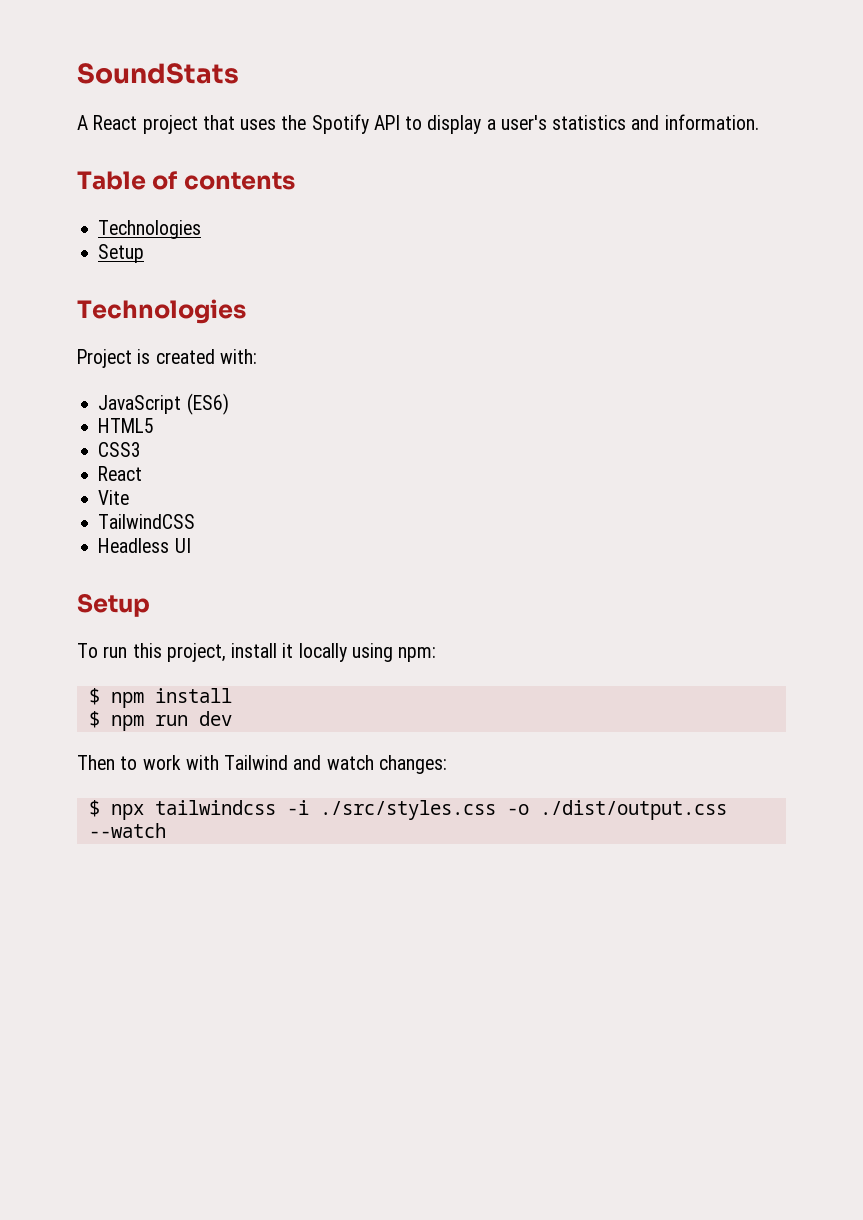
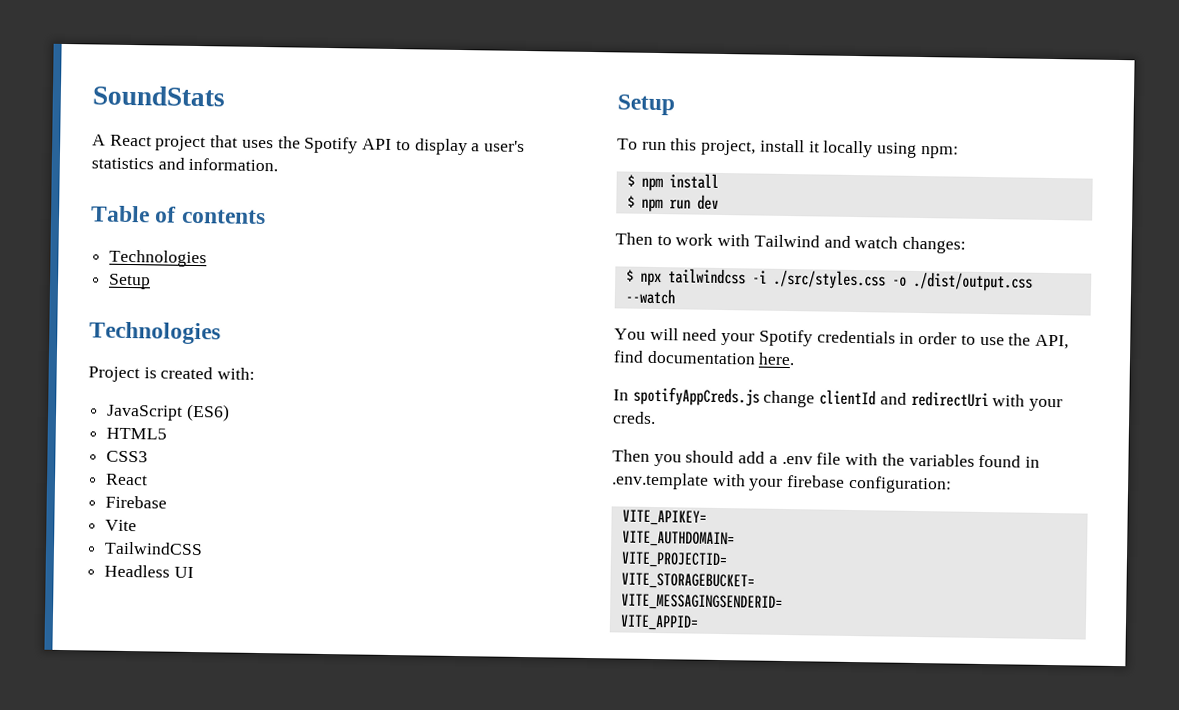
(143, 473) none -> [105,495,168,509] // Firebase
(166, 830) none -> [614,327,1069,350] [613,350,796,366] [613,386,1064,412] [612,411,656,425] [612,449,1040,468] [611,472,952,494] [621,509,707,526] [621,530,735,548] [620,551,728,569] [620,572,755,590] [620,593,783,611] [619,614,699,631] // You will need your Spotify credentials in order to use the API, find documentation here. // In spotifyAppCreds.js change clientId and redirectUri with your creds. // Then you should add a .env file with the variables found in .env.template with your firebase configuration: // VITE_APIKEY= // VITE_AUTHDOMAIN= // VITE_PROJECTID= // VITE_STORAGEBUCKET= // VITE_MESSAGINGSENDERID= // VITE_APPID=

